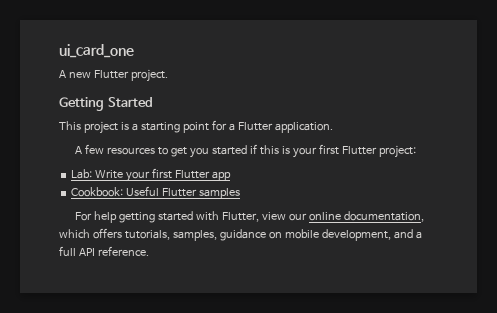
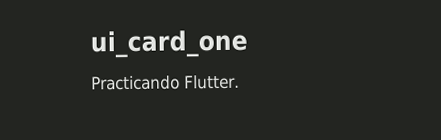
[59,69,168,82] [59,97,153,111] [59,120,333,134] [75,144,416,158] [71,168,231,182] [71,186,241,199] [75,211,424,223] [59,228,422,241] [59,246,149,256] A new Flutter project. // Getting Started // This project is a starting point for a Flutter application. // A few resources to get you started if this is your first Flutter project: // Lab: Write your first Flutter app // Cookbook: Useful Flutter samples // For help getting started with Flutter, view our online documentation, which offers tutorials, samples, guidance on mobile development, and a full API reference. -> [91,74,240,91] Practicando Flutter.

